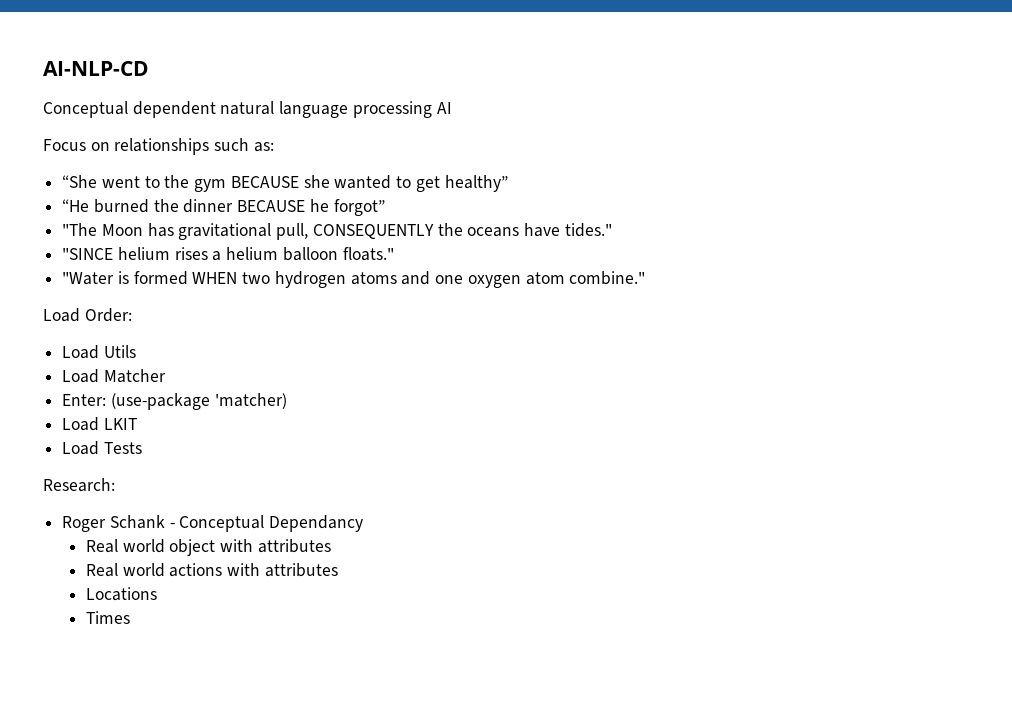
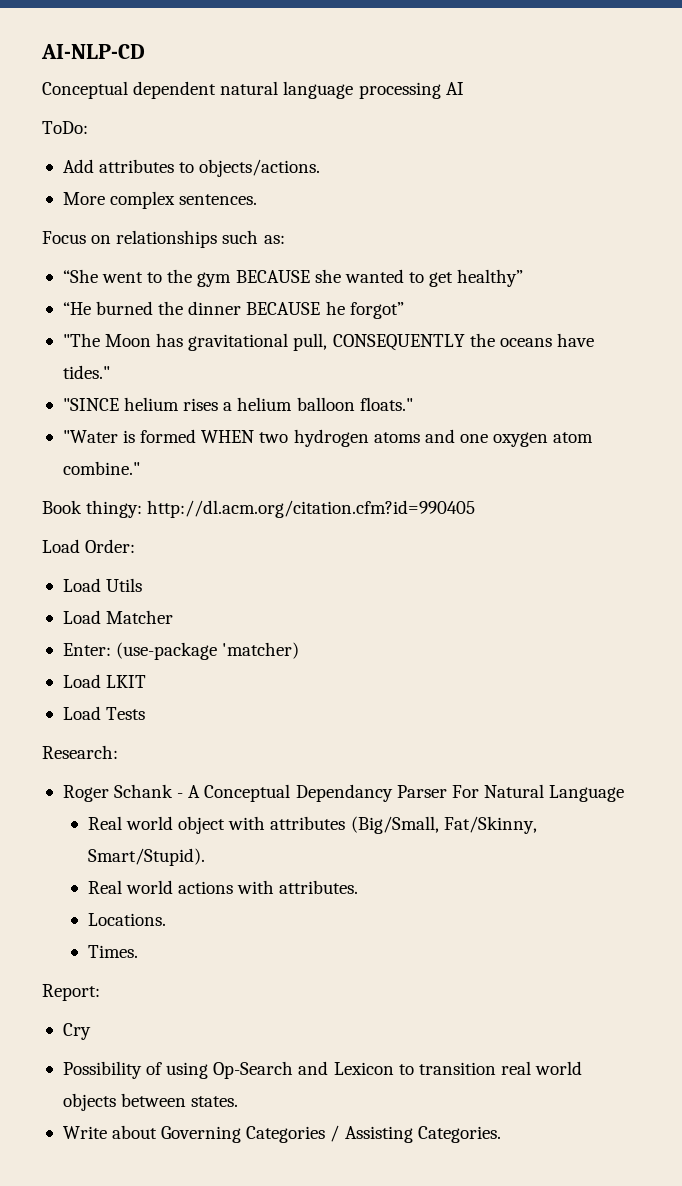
(452, 108) none -> [42,121,88,134] [62,159,321,177] [62,191,258,209] // ToDo: // Add attributes to objects/actions. // More complex sentences.
(646, 278) none -> [42,500,476,518] // Book thingy: http://dl.acm.org/citation.cfm?id=990405
(175, 525) none -> [188,785,201,798] A
(364, 523) none -> [396,784,625,802] Parser For Natural Language
(331, 546) none -> [350,816,537,834] [87,848,205,866] (Big/Small, Fat/Skinny, Smart/Stupid).
[264,563,338,577] [85,587,157,601] [85,611,130,624] attributes // Locations // Times -> [279,880,359,894] [87,913,166,926] [87,945,138,958] [42,984,100,1001] [62,1023,91,1040] [62,1061,583,1079] [62,1093,239,1111] [62,1125,501,1143] attributes. // Locations. // Times. // Report: // Cry // Possibility of using Op-Search and Lexicon to transition real world objects between states. // Write about Governing Categories / Assisting Categories.

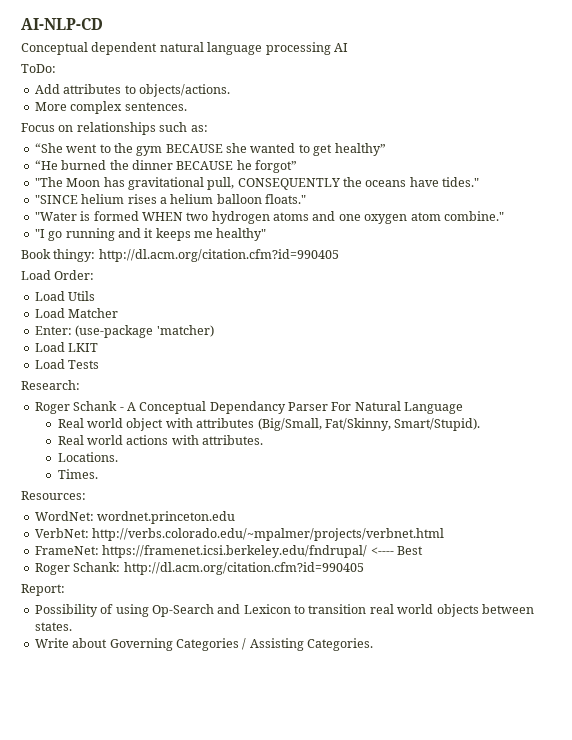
(140, 468) none -> [34,228,267,241] // "I go running and it keeps me healthy"
(138, 951) none -> [21,491,86,500] [34,511,236,524] [34,528,445,541] [34,545,423,558] [34,562,364,575] // Resources: // WordNet: wordnet.princeton.edu // VerbNet: http://verbs.colorado.edu/~mpalmer/projects/verbnet.html // FrameNet: https://framenet.icsi.berkeley.edu/fndrupal/ <---- Best // Roger Schank: http://dl.acm.org/citation.cfm?id=990405
[62,1023,91,1040] // Cry -> (65, 590) none

